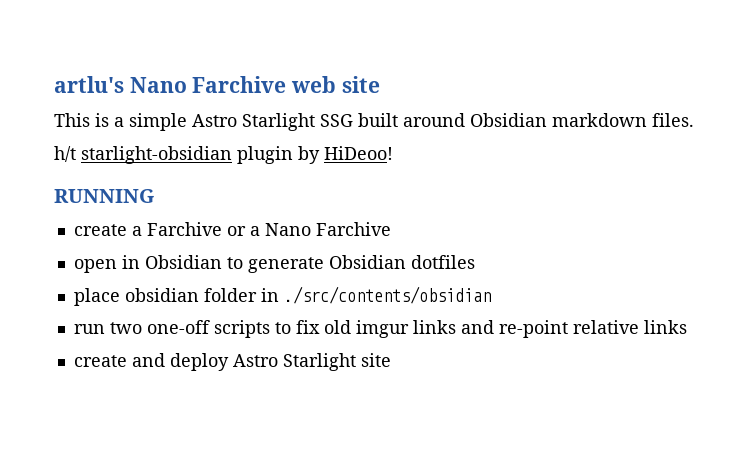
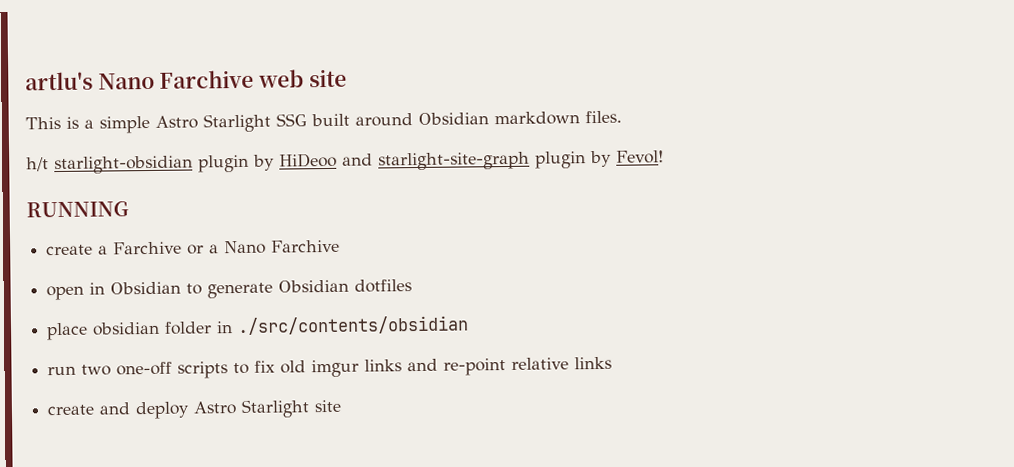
[324,146,393,160] HiDeoo! -> [279,150,664,171] HiDeoo and starlight-site-graph plugin by Fevol!

